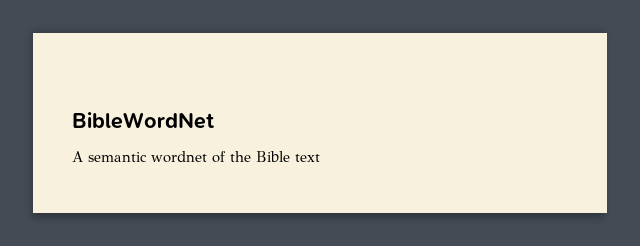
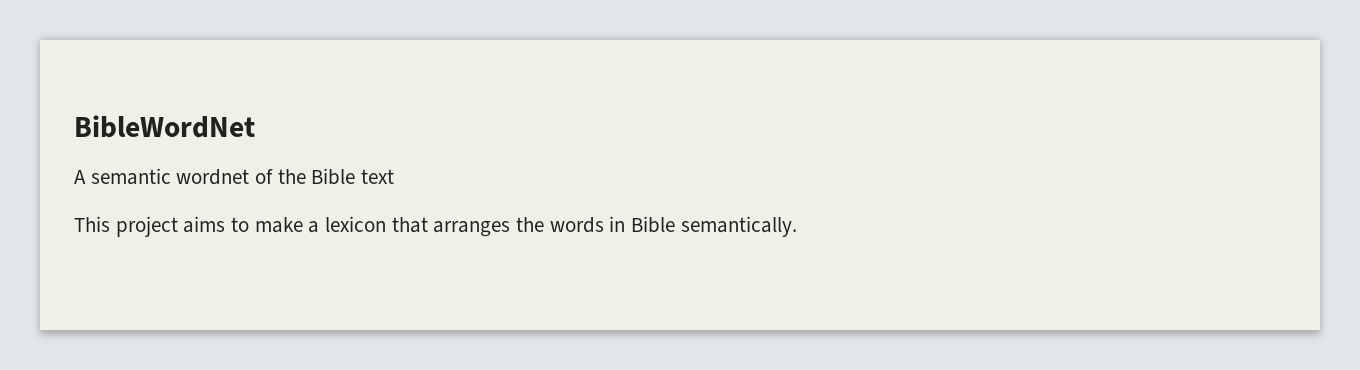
(320, 158) none -> [74,216,797,237] // This project aims to make a lexicon that arranges the words in Bible semantically.

